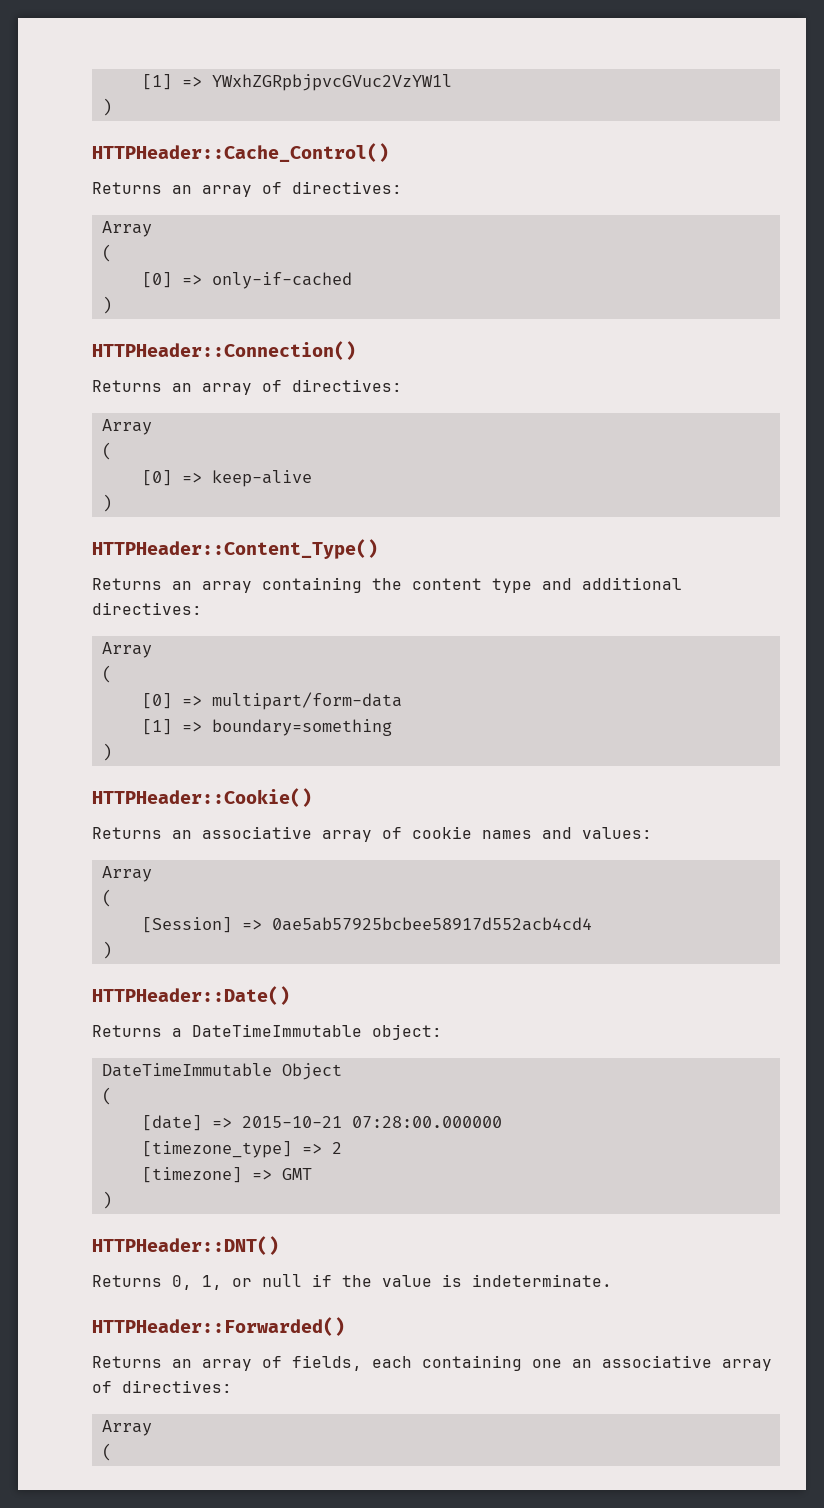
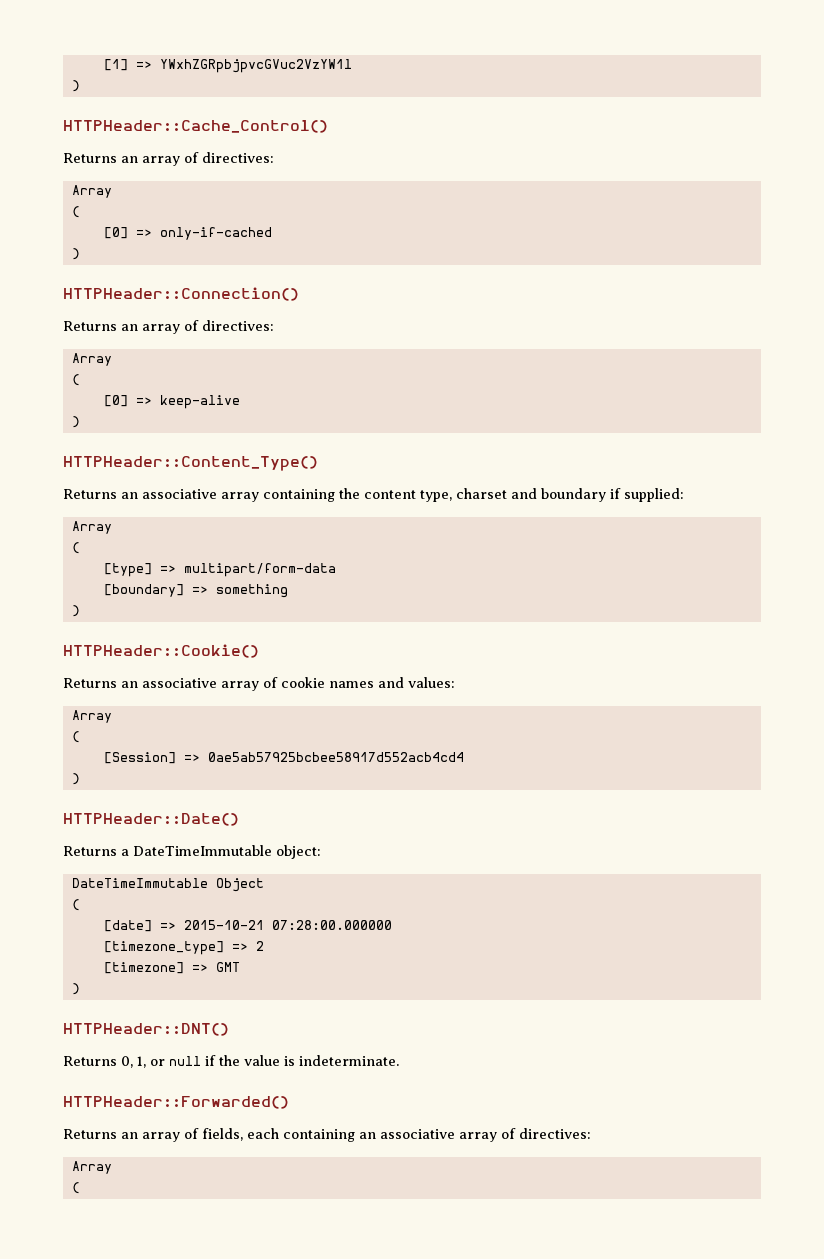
(192, 585) none -> [142,489,217,499] associative
[492,577,682,593] [92,602,202,615] [101,642,152,658] [101,665,112,683] [141,693,172,709] type and additional directives: // Array // ( // [0] -> [420,488,684,502] [71,521,112,534] [71,542,80,554] [103,563,152,577] type, charset and boundary if supplied: // Array // ( // [type]
[141,719,392,736] [1] => boundary=something -> [103,584,288,598] [boundary] => something
[532,1359,562,1368] one -> (355, 1135) none

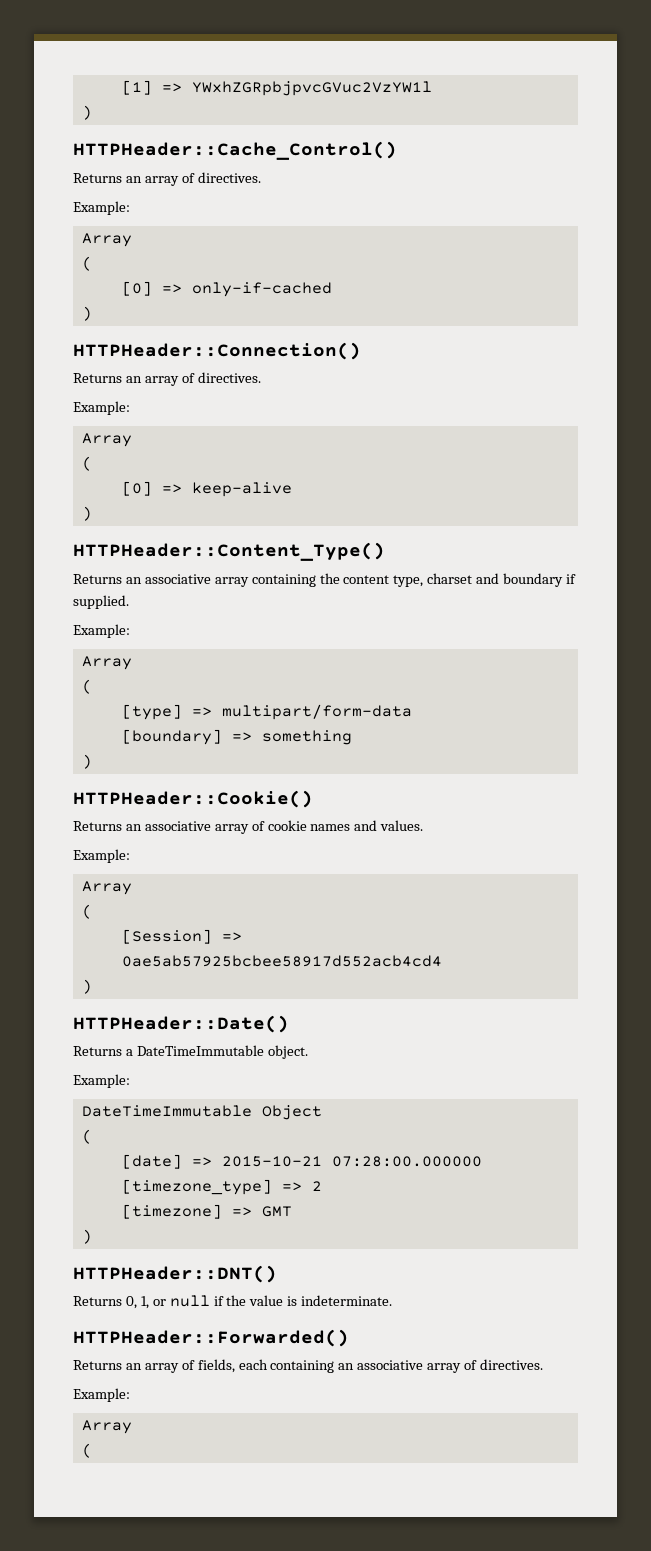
[202,152,274,163] directives: -> [197,172,261,183] [73,201,130,215] directives. // Example:
[202,320,274,331] directives: -> [197,372,261,383] [73,401,130,415] directives. // Example:
[624,488,684,502] supplied: -> [73,595,129,609] [73,624,130,638] supplied. // Example:
[408,677,455,688] values: -> [380,820,424,831] [73,849,130,863] values. // Example:
[276,845,321,859] object: -> [267,1045,308,1059] [73,1074,130,1088] object. // Example:
[519,1128,591,1139] directives: -> [480,1359,544,1370] [73,1388,130,1402] directives. // Example:

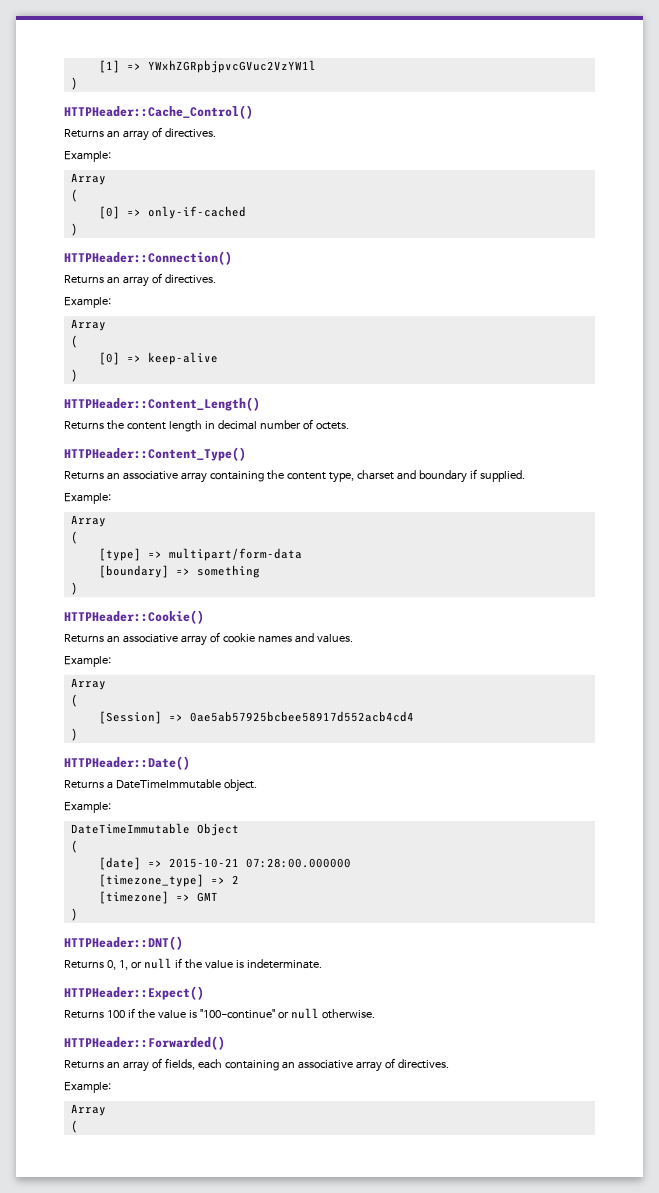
(92, 513) none -> [64,397,260,411] [64,419,349,432] // HTTPHeader::Content_Length() // Returns the content length in decimal number of octets.
(393, 1300) none -> [64,986,204,1000] [64,1008,375,1019] // HTTPHeader::Expect() // Returns 100 if the value is "100-continue" or null otherwise.

